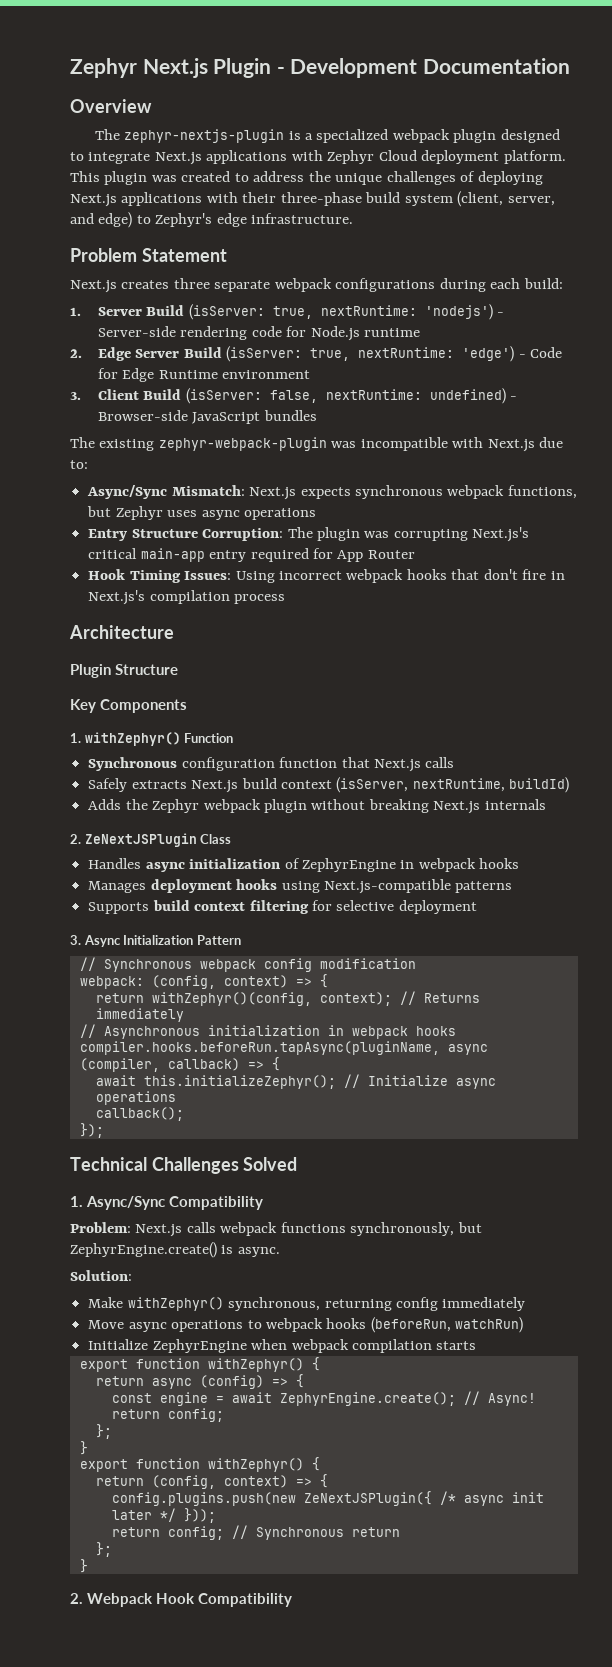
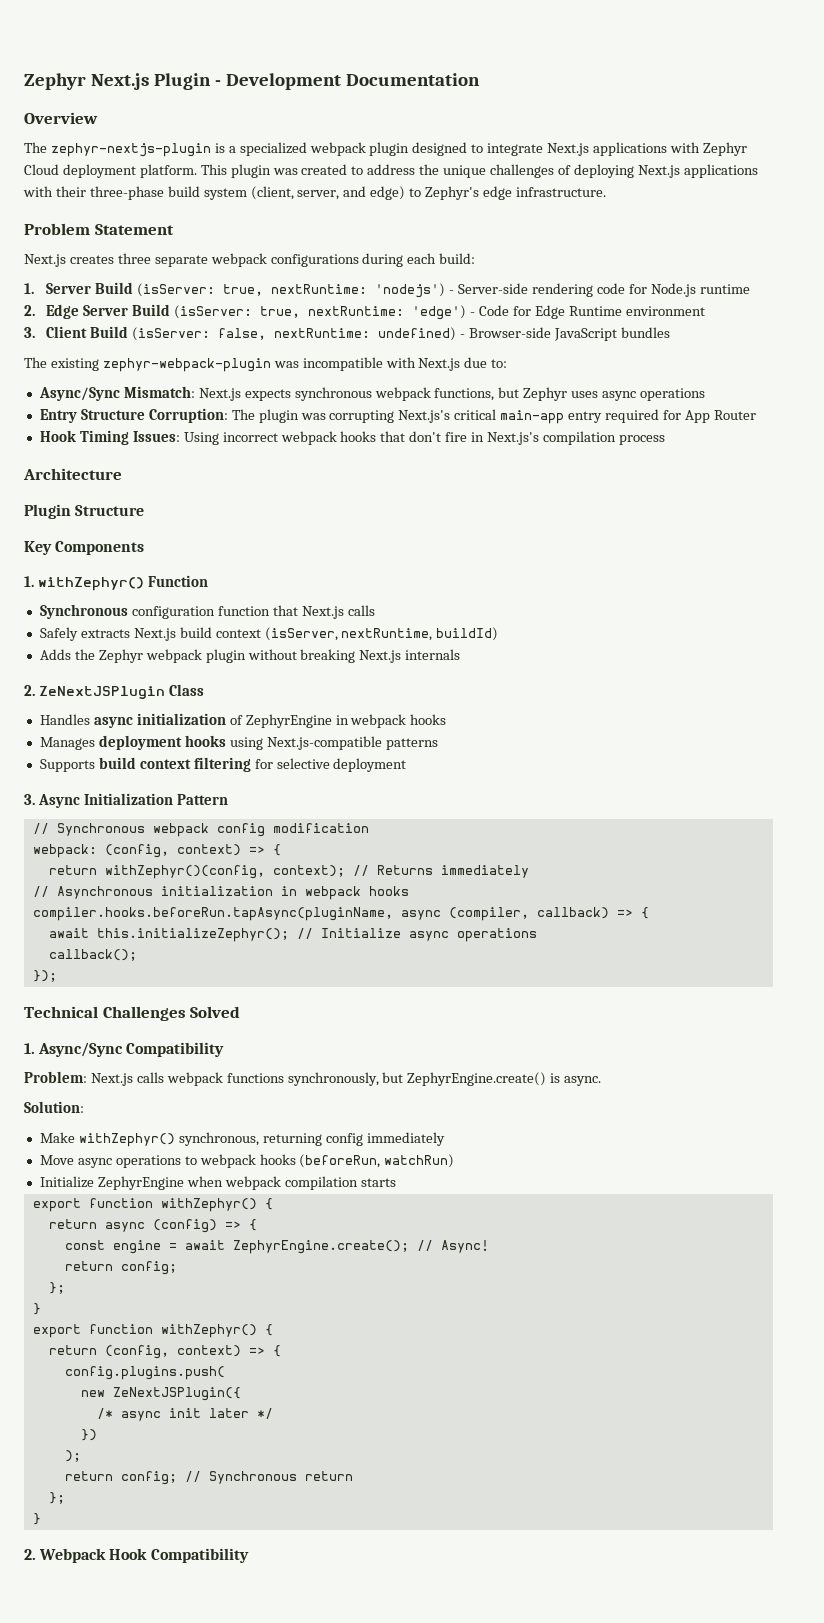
[111,1492,296,1506] config.plugins.push(new -> [64,1366,225,1380] [80,1390,105,1397] config.plugins.push( // new
(432, 1498) none -> (241, 1394) //
[183,1508,216,1523] })); -> [80,1429,97,1441] [64,1450,81,1462] // }) // );

